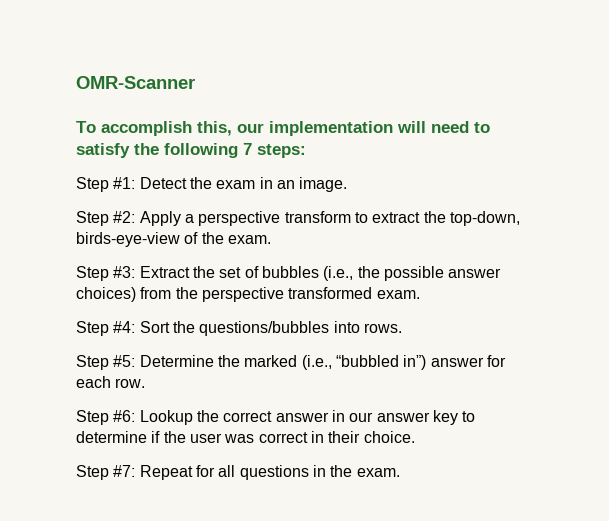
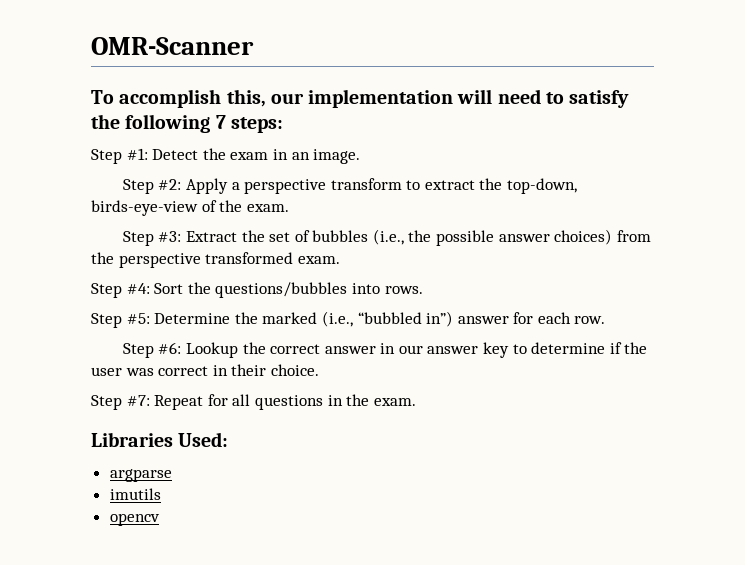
(400, 472) none -> [91,432,229,447] [109,469,172,482] [109,488,161,500] [109,513,160,526] // Libraries Used: // argparse // imutils // opencv

